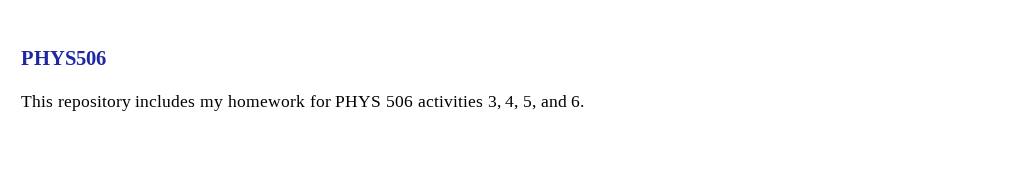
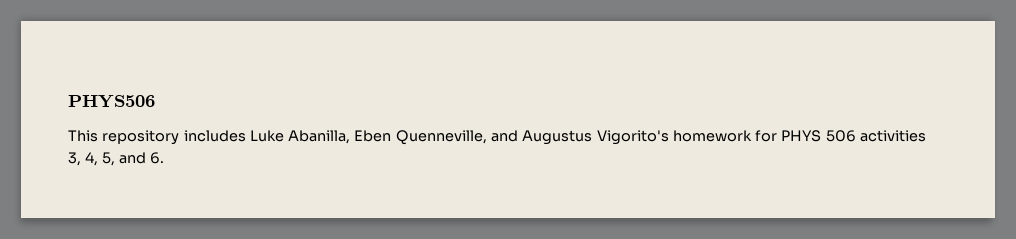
[200,99,224,111] my -> [249,130,669,145] Luke Abanilla, Eben Quenneville, and Augustus Vigorito's

